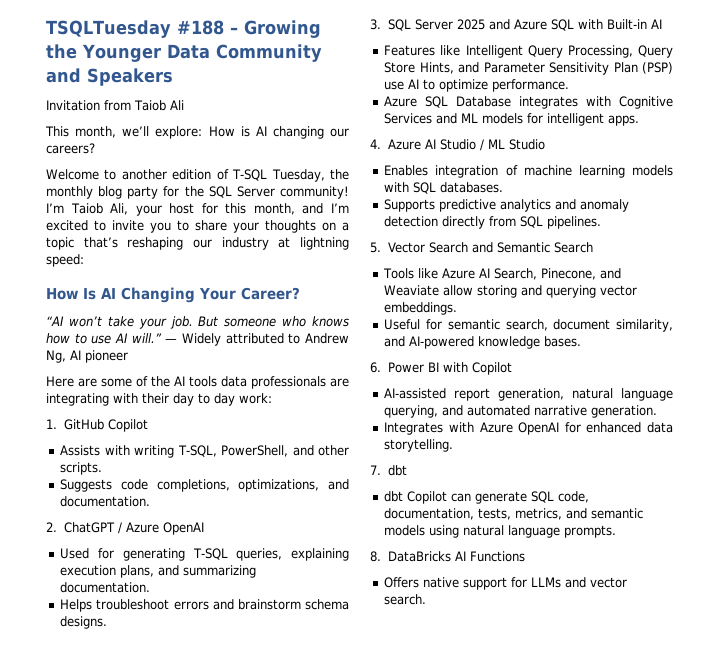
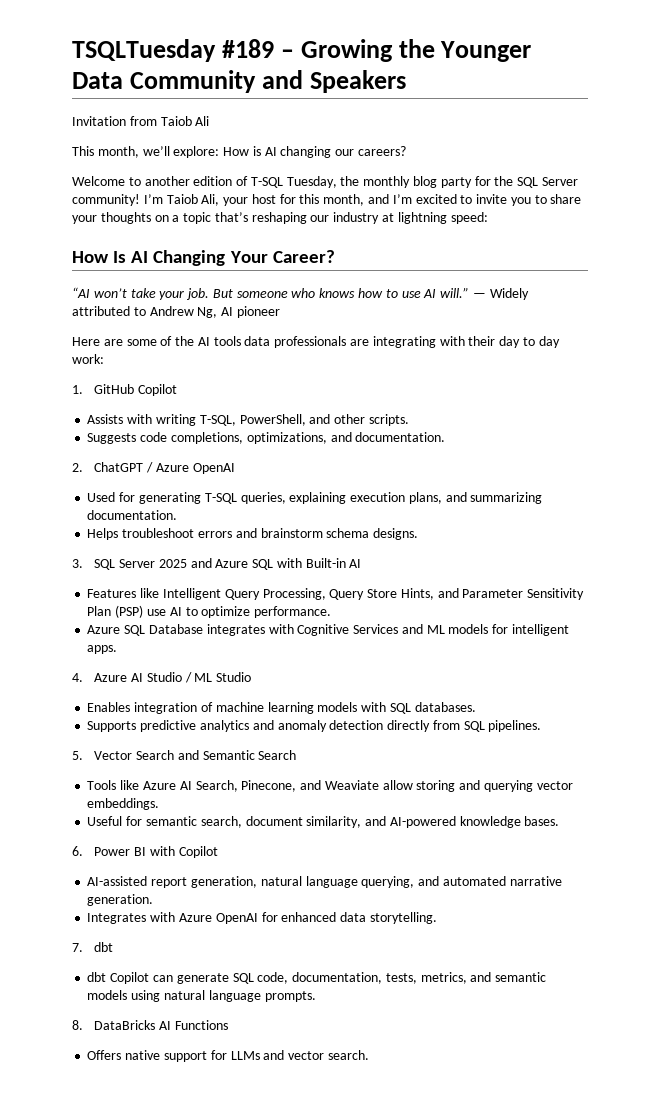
[176,20,224,35] #188 -> [221,39,274,58] #189

